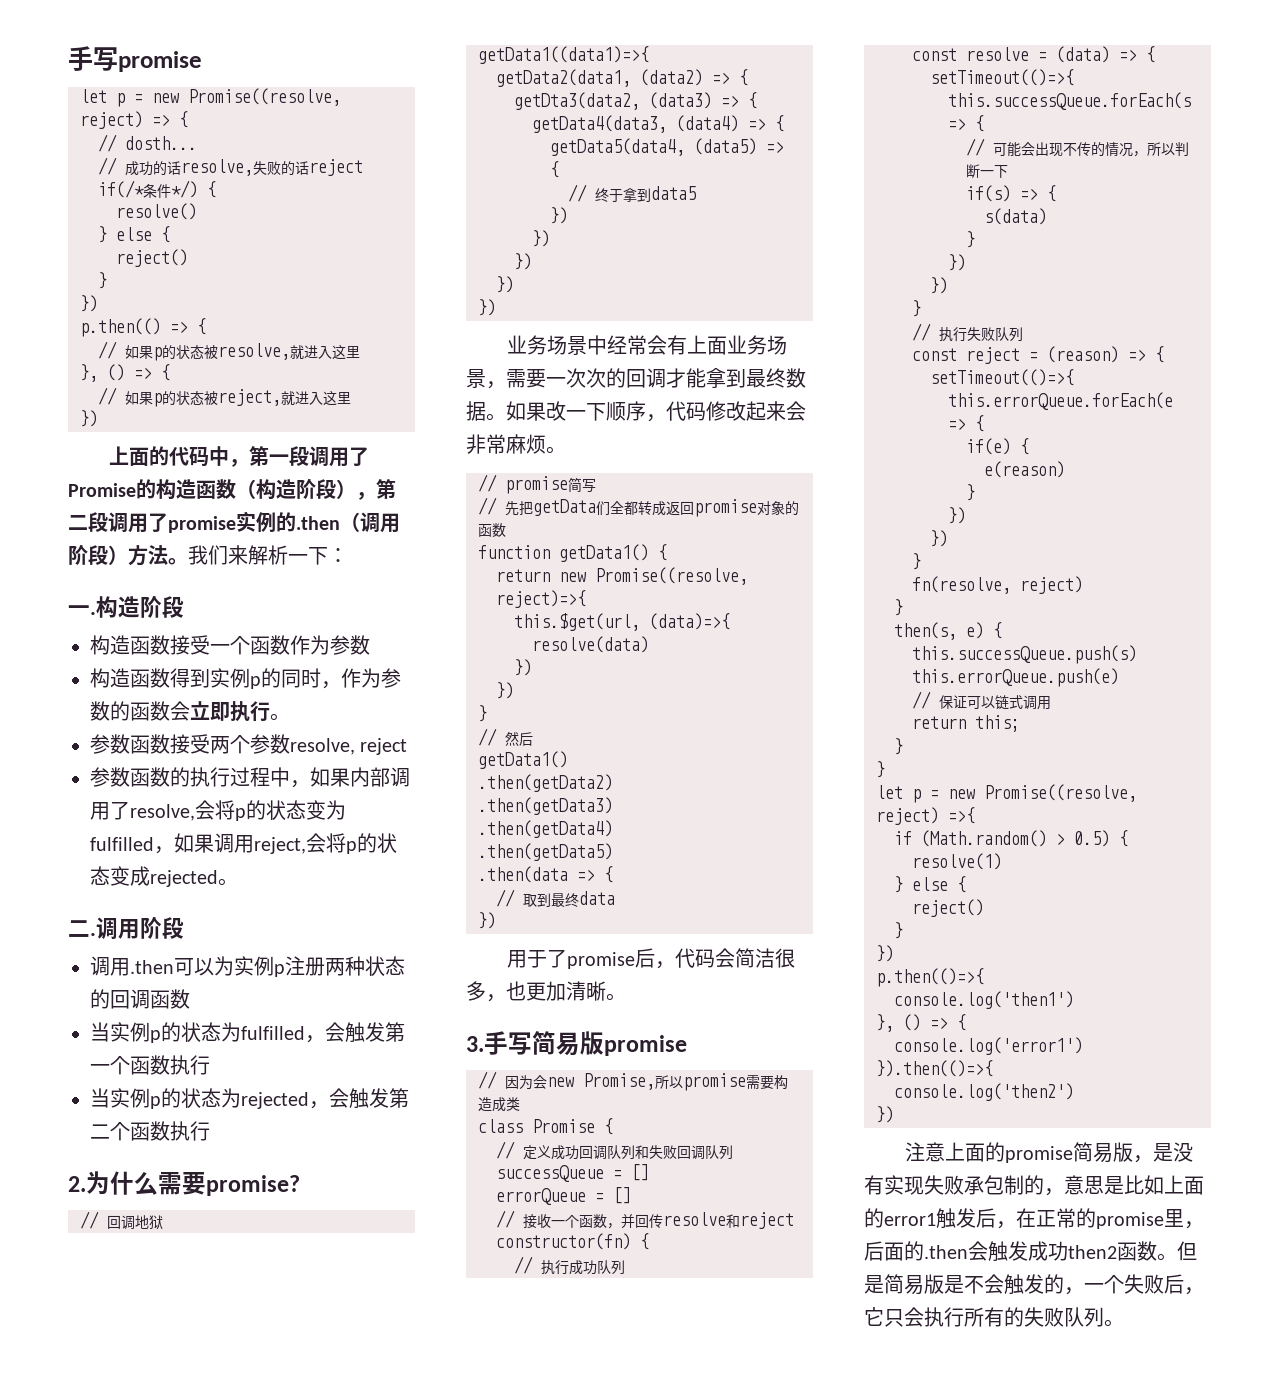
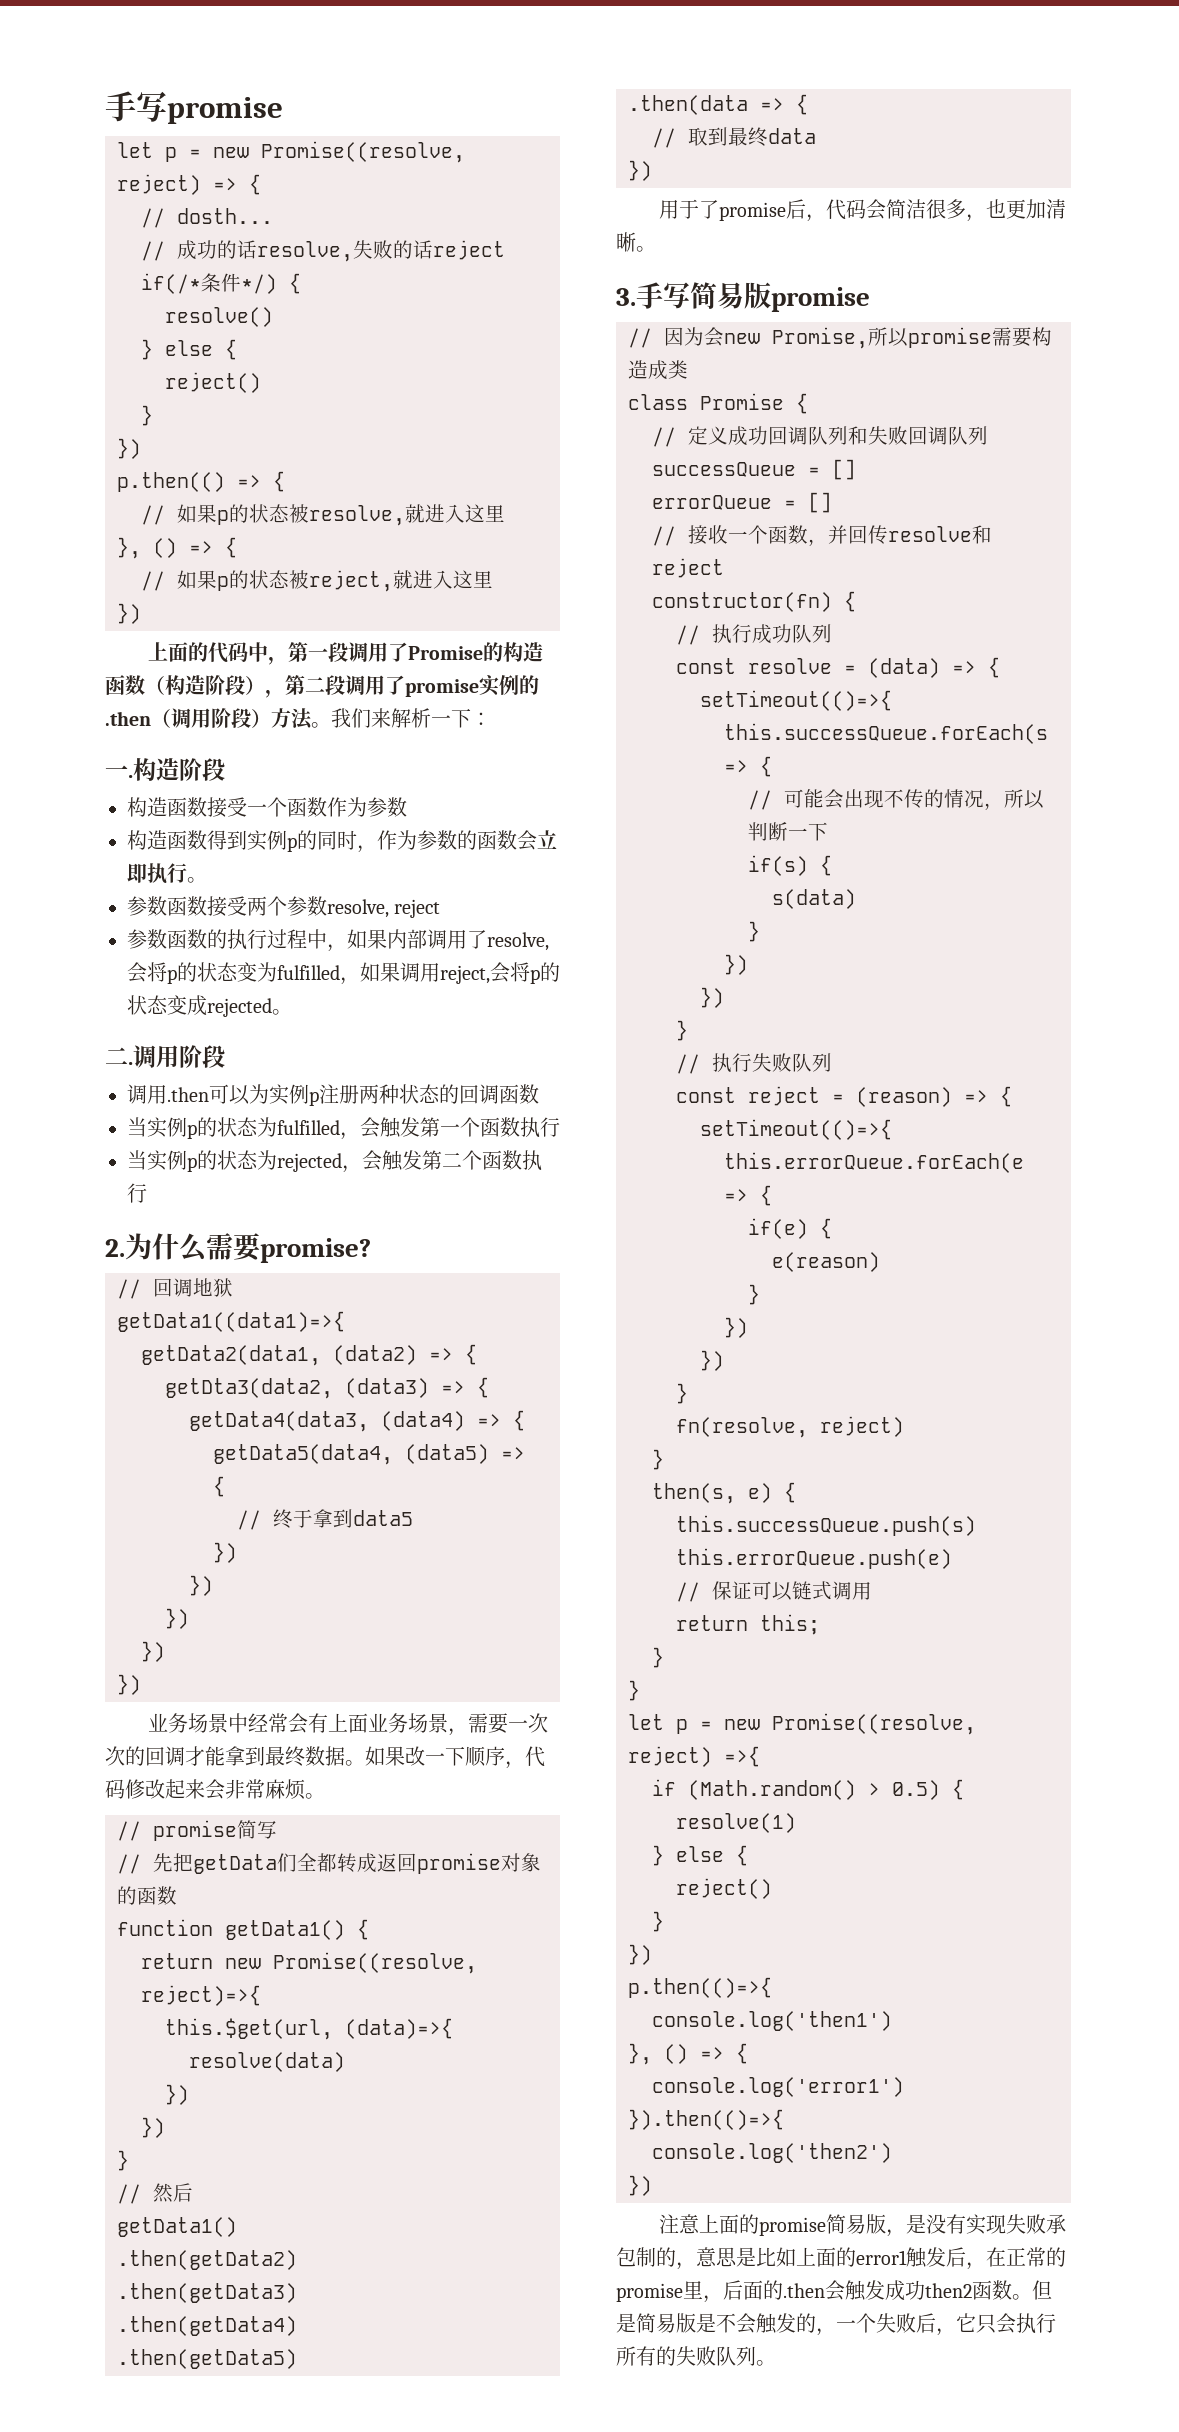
[1020,188,1038,200] => -> (808, 865) none

